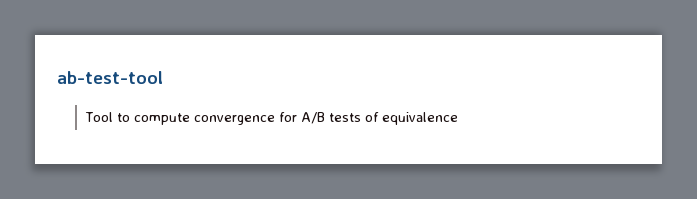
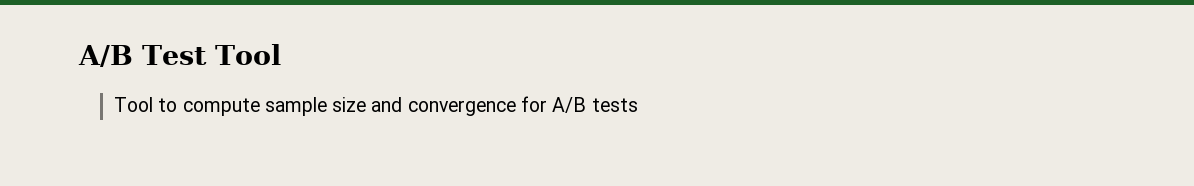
[57,71,163,84] ab-test-tool -> [78,44,281,67] A/B Test Tool
(190, 119) none -> [264,97,403,116] sample size and
[364,112,458,125] of equivalence -> (638, 105) none

